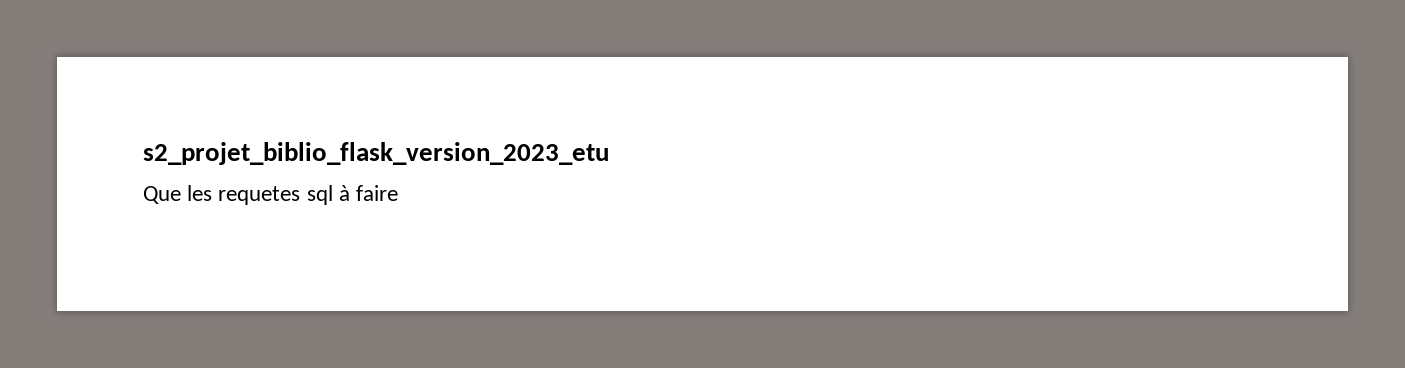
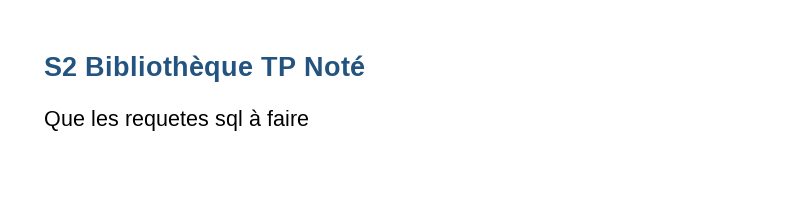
[143,142,609,165] s2_projet_biblio_flask_version_2023_etu -> [44,55,365,82] S2 Bibliothèque TP Noté

